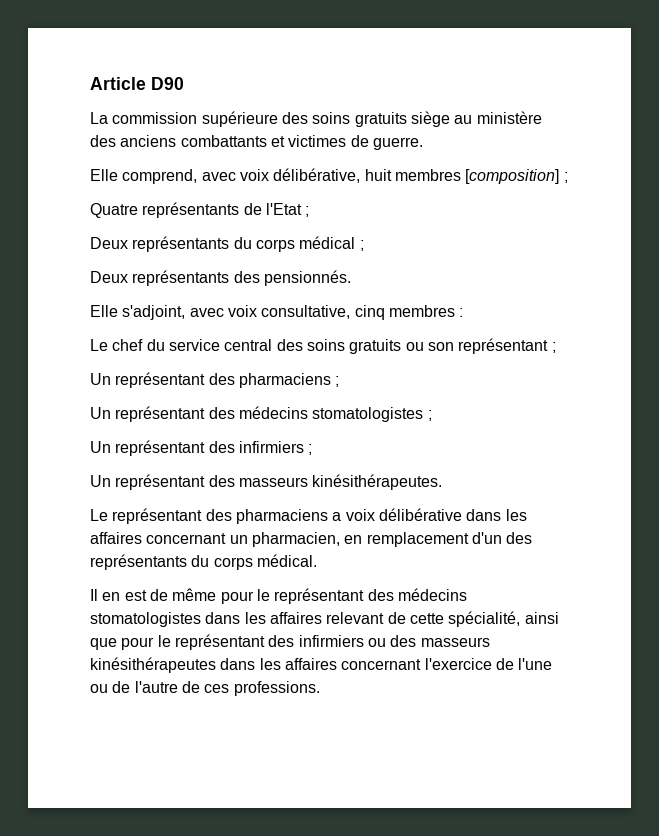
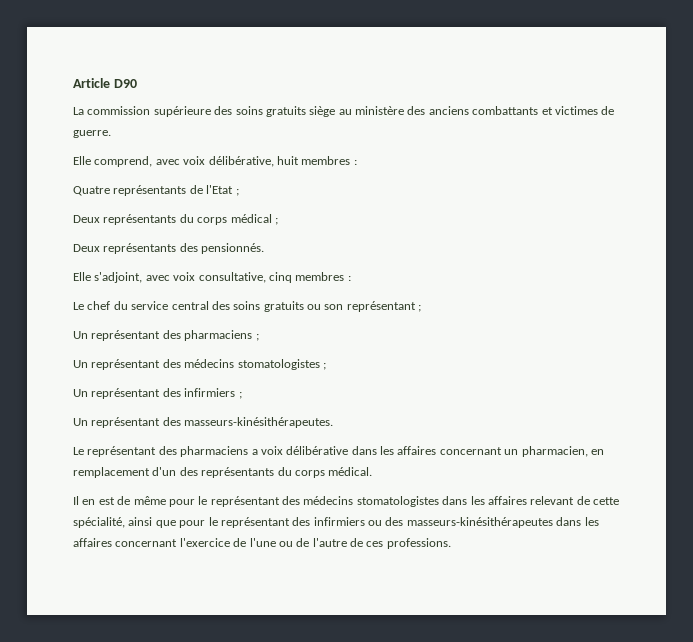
[465,169,568,184] [composition] ; -> [353,160,357,165] :
[238,474,443,490] masseurs kinésithérapeutes. -> [184,417,334,428] masseurs-kinésithérapeutes.
[420,637,490,647] [90,657,216,673] masseurs kinésithérapeutes -> [406,517,553,528] masseurs-kinésithérapeutes

